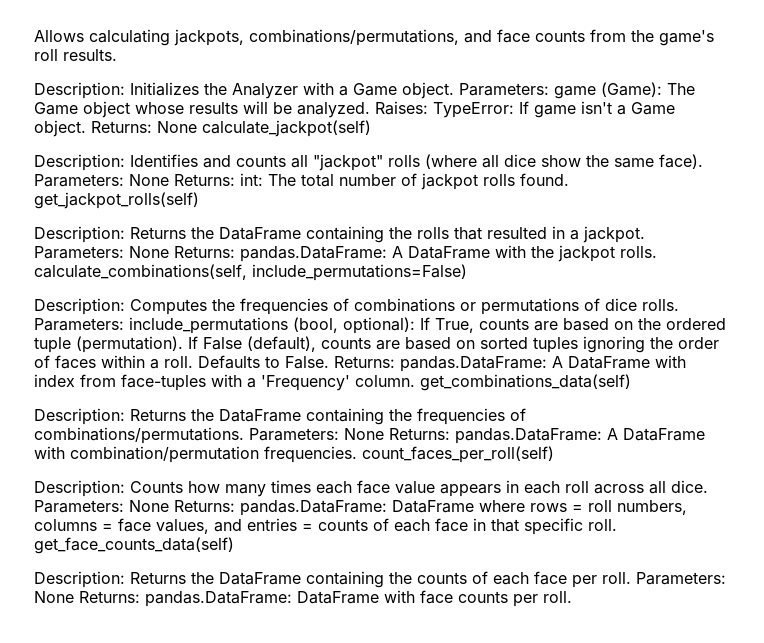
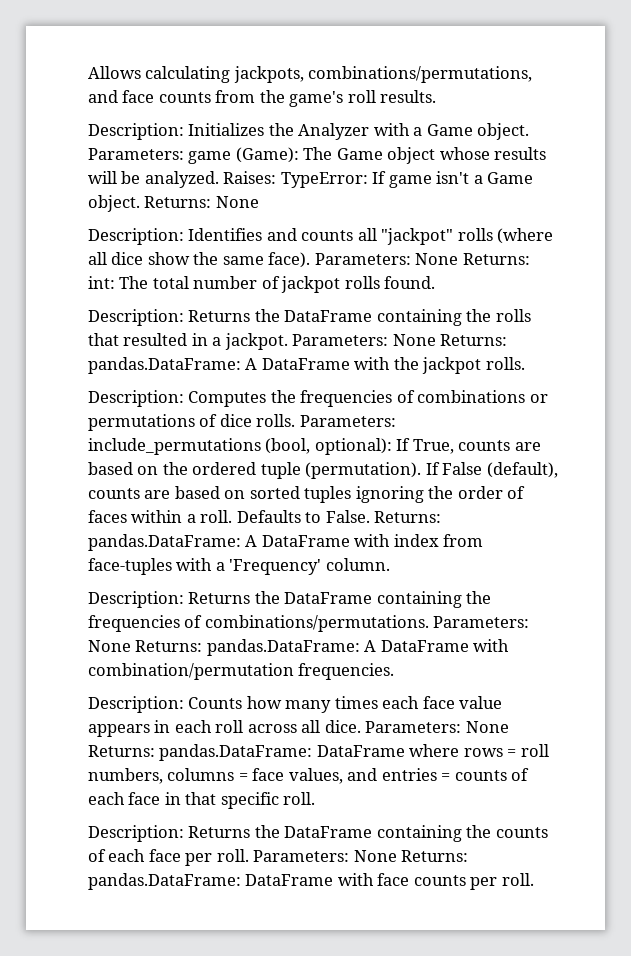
[202,120,371,137] calculate_jackpot(self) -> (259, 202) none
[34,192,199,209] get_jackpot_rolls(self) -> (436, 282) none
[34,264,467,281] calculate_combinations(self, include_permutations=False) -> (525, 363) none
[420,374,631,391] get_combinations_data(self) -> (390, 564) none
[362,446,554,463] count_faces_per_roll(self) -> (395, 671) none
[34,537,234,554] get_face_counts_data(self) -> (316, 798) none

